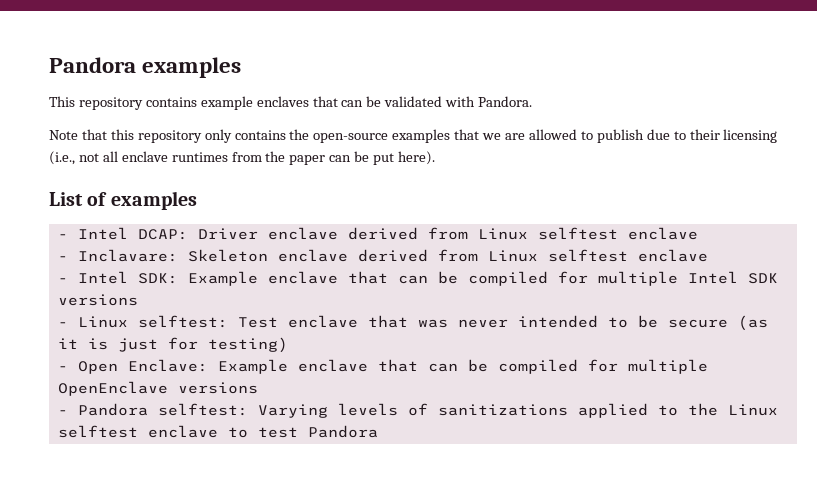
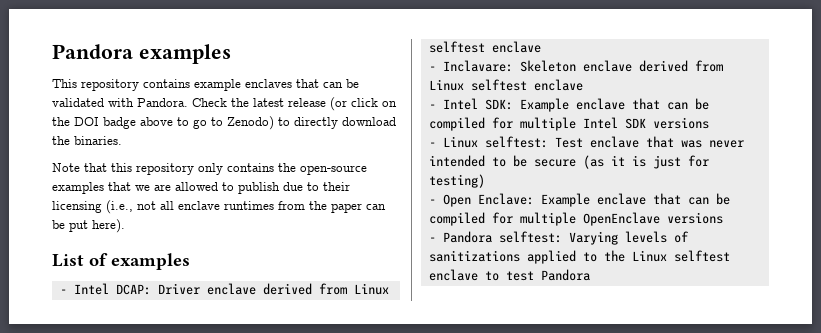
(533, 101) none -> [192,97,397,111] [52,116,396,130] [52,136,122,145] Check the latest release (or click on the DOI badge above to go to Zenodo) to directly download the binaries.

